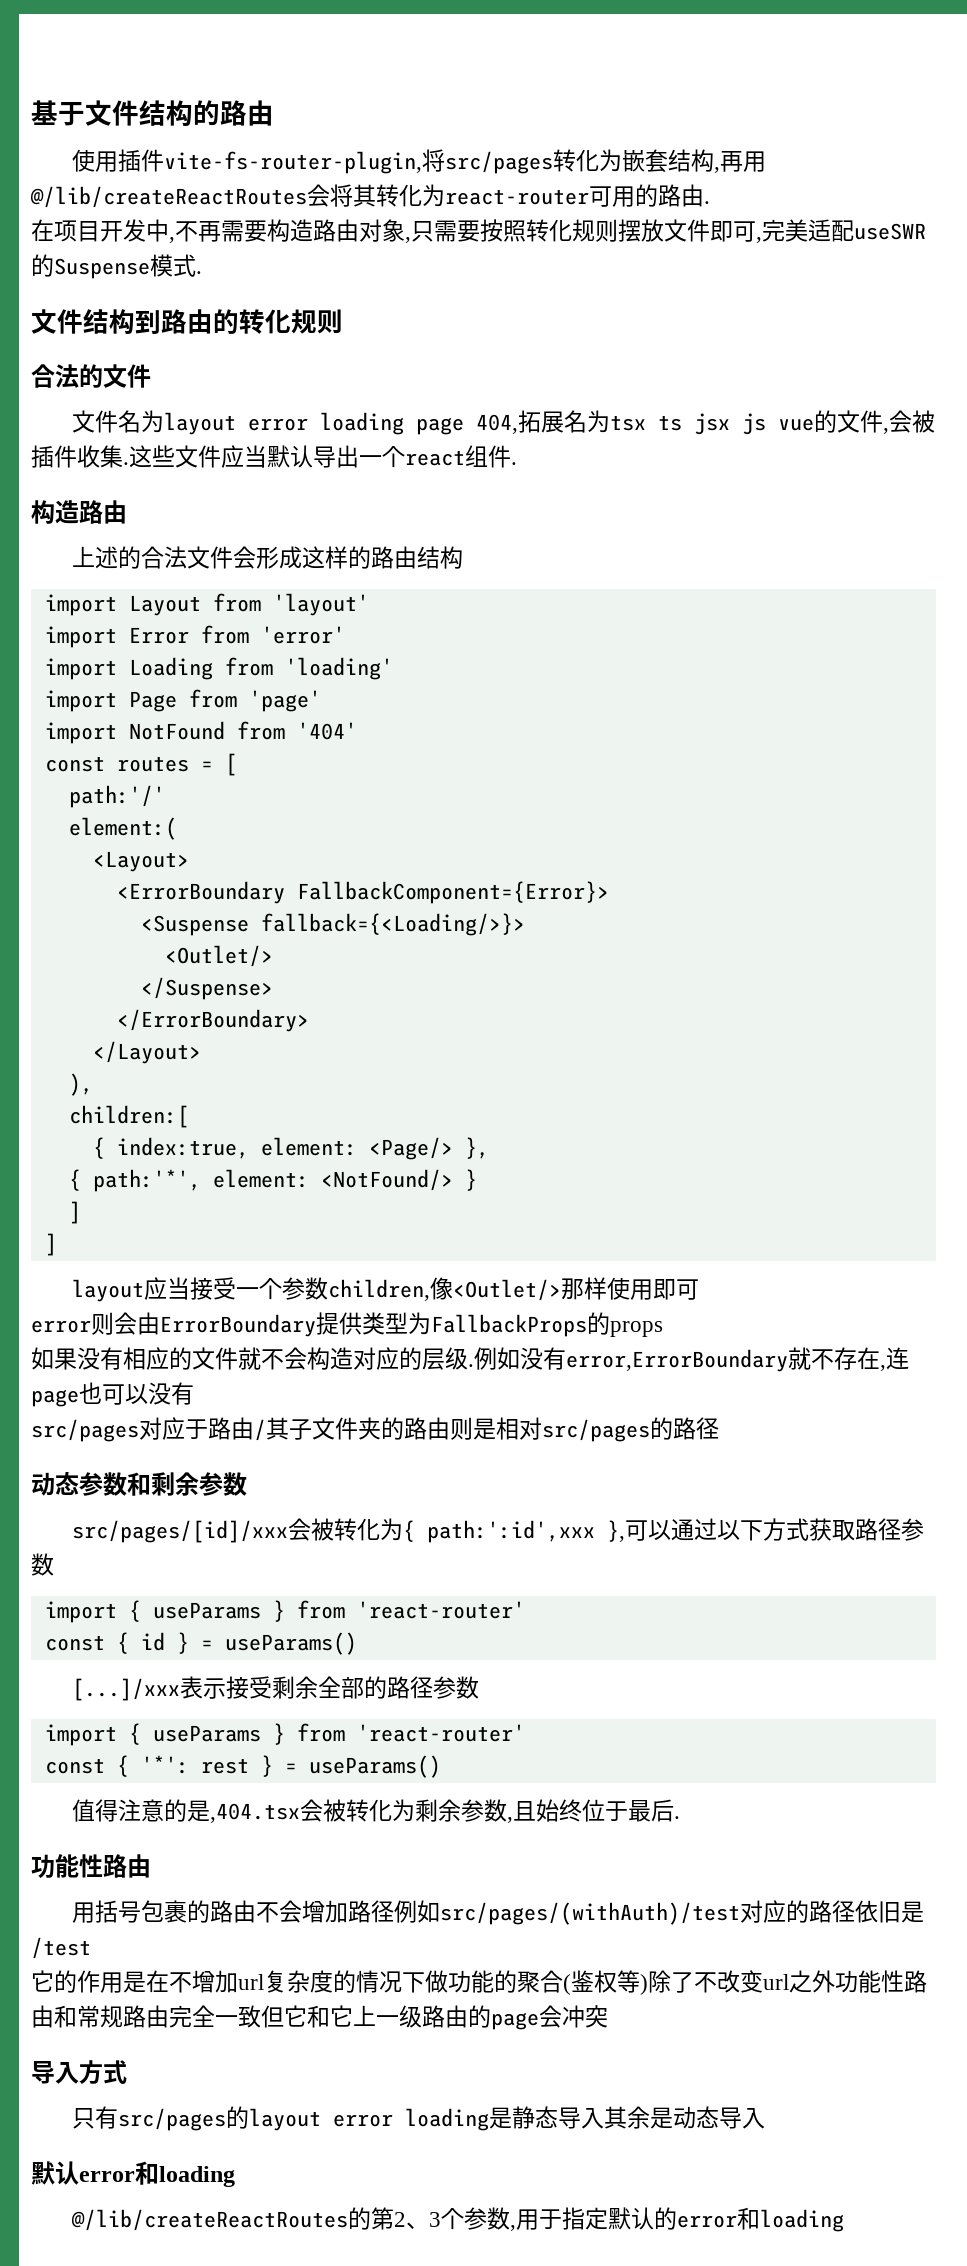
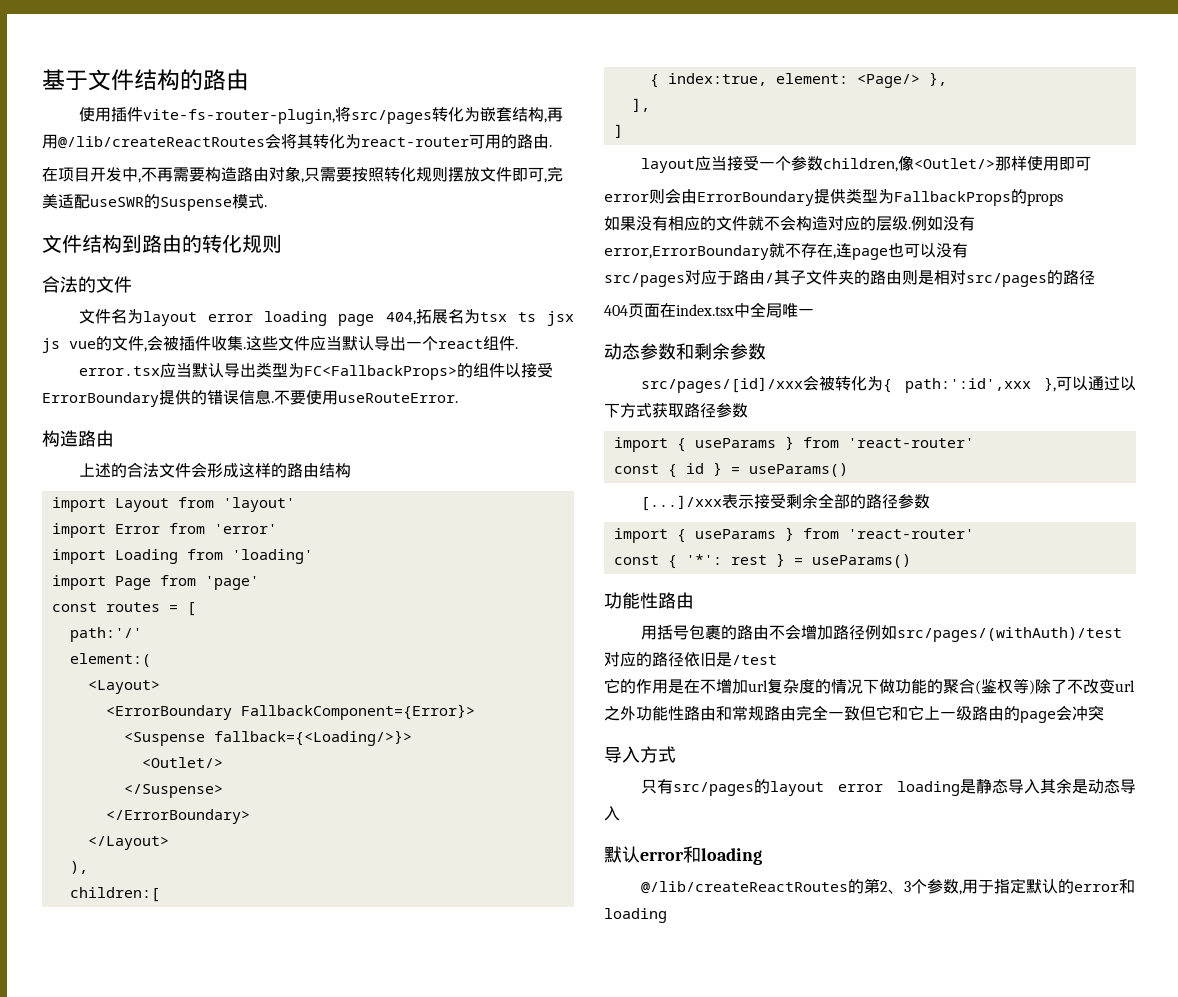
(517, 463) none -> [78,362,553,380] [42,389,458,407] // error.tsx应当默认导出类型为FC<FallbackProps>的组件以接受ErrorBoundary提供的错误信息.不要使用useRouteError.
[44,721,357,744] // import NotFound from '404' -> (259, 583) none
[68,1169,477,1192] [68,1201,81,1224] { path:'*', element: <NotFound/> } // ] -> [631,98,650,112] ],
(719, 1428) none -> [604,302,814,318] // 404页面在index.tsx中全局唯一
[72,1799,681,1823] // 值得注意的是,404.tsx会被转化为剩余参数,且始终位于最后. -> (911, 561) none

